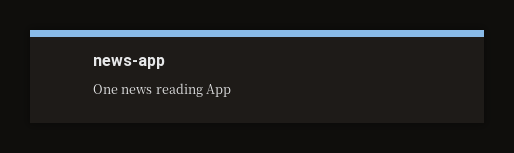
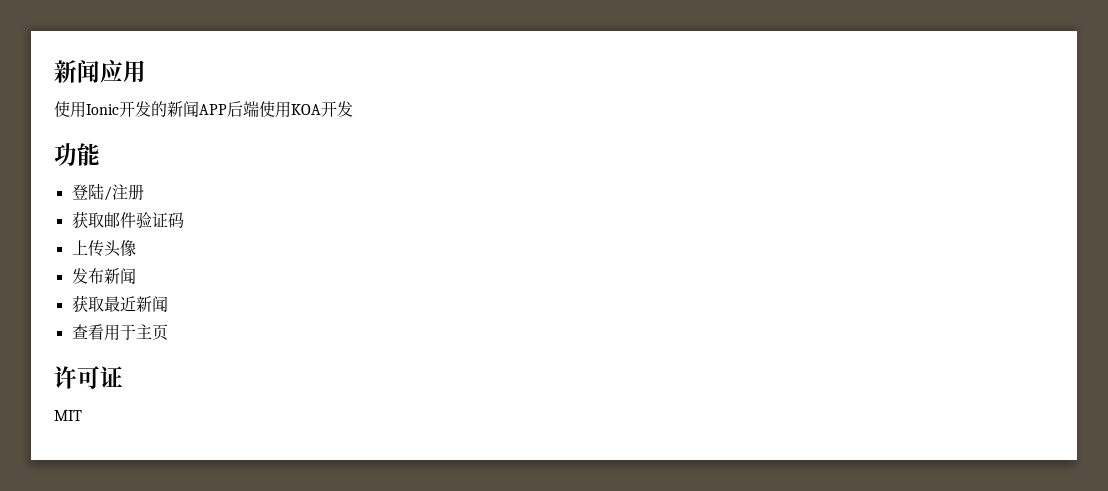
[93,57,165,69] [93,83,232,97] news-app // One news reading App -> [54,60,146,83] [54,101,353,118] [54,143,100,166] [71,183,144,201] [71,211,184,228] [71,240,136,257] [71,268,136,284] [71,295,168,312] [71,324,168,341] [54,366,123,389] [54,410,82,421] 新闻应用 // 使用Ionic开发的新闻APP后端使用KOA开发 // 功能 // 登陆/注册 // 获取邮件验证码 // 上传头像 // 发布新闻 // 获取最近新闻 // 查看用于主页 // 许可证 // MIT

